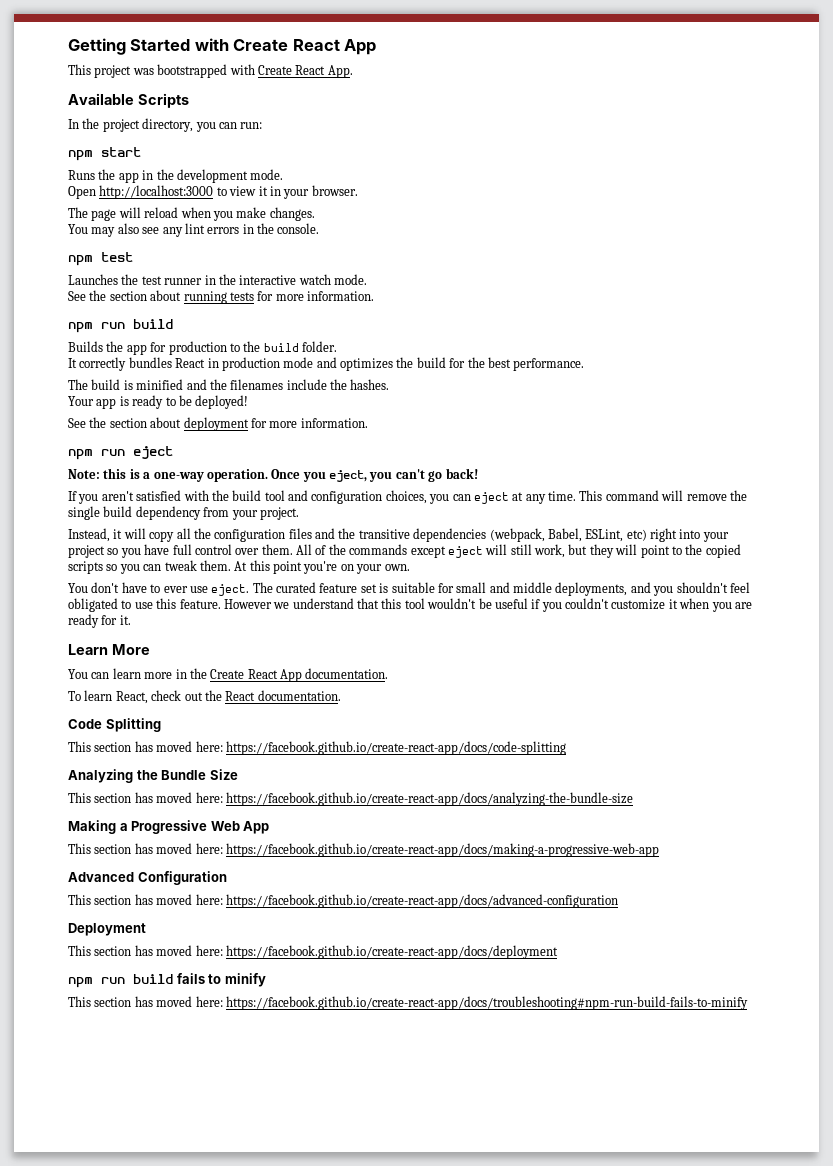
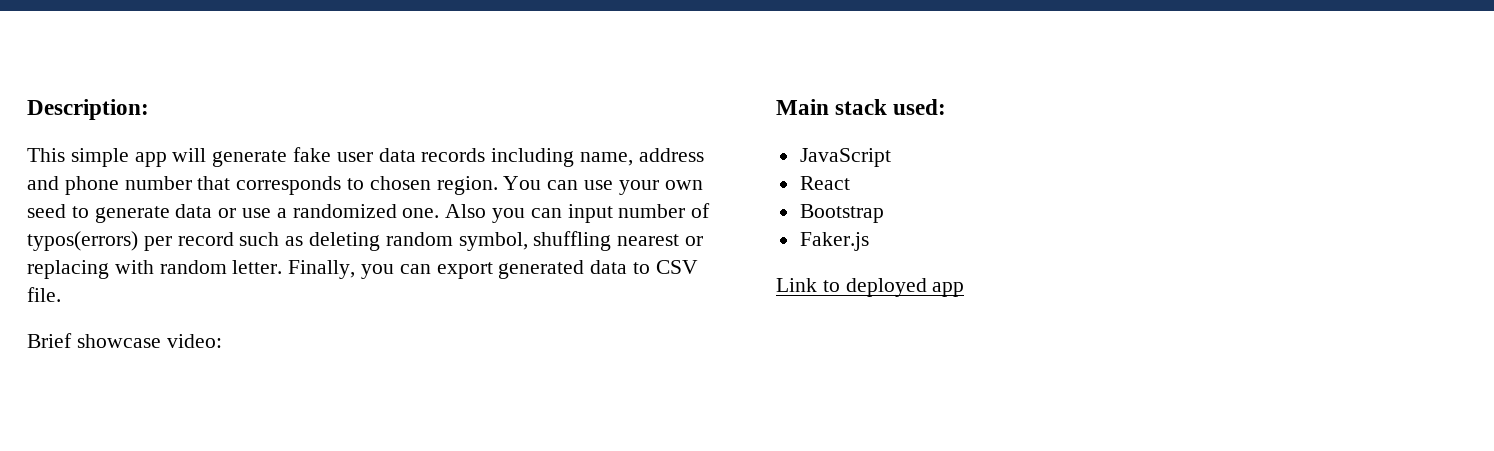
[68,38,377,55] [68,64,353,78] [68,93,189,108] [68,118,263,132] [68,147,141,161] [68,169,284,183] [68,185,358,199] [68,207,315,221] [68,223,320,237] [68,252,133,266] [68,274,367,285] [68,290,374,304] [68,319,173,333] [68,341,337,355] [68,357,585,371] [68,379,390,390] [68,395,249,409] [68,417,368,431] [68,446,173,460] [68,468,478,482] [68,490,747,504] [68,506,299,520] [68,528,729,542] [68,544,741,558] [68,560,410,574] [68,582,750,596] [68,598,752,612] [68,614,131,628] [68,644,150,655] [68,668,389,682] [68,690,341,704] [68,718,161,732] [68,741,566,755] [68,769,238,783] [68,792,633,806] [68,820,270,834] [68,843,659,857] [68,871,227,885] [68,894,618,908] [68,923,146,936] [68,945,558,959] [68,973,266,988] [68,996,748,1010] Getting Started with Create React App // This project was bootstrapped with Create React App. // Available Scripts // In the project directory, you can run: // npm start // Runs the app in the development mode. // Open http://localhost:3000 to view it in your browser. // The page will reload when you make changes. // You may also see any lint errors in the console. // npm test // Launches the test runner in the interactive watch mode. // See the section about running tests for more information. // npm run build // Builds the app for production to the build folder. // It correctly bundles React in production mode and optimizes the build for the best performance. // The build is minified and the filenames include the hashes. // Your app is ready to be deployed! // See the section about deployment for more information. // npm run eject // Note: this is a one-way operation. Once you eject, you can't go back! // If you aren't satisfied with the build tool and configuration choices, you can eject at any time. This command will remove the single build dependency from your project. // Instead, it will copy all the configuration files and the transitive dependencies (webpack, Babel, ESLint, etc) right into your project so you have full control over them. All of the commands except eject will still work, but they will point to the copied scripts so you can tweak them. At this point you're on your own. // You don't have to ever use eject. The curated feature set is suitable for small and middle deployments, and you shouldn't feel obligated to use this feature. However we understand that this tool wouldn't be useful if you couldn't customize it when you are ready for it. // Learn More // You can learn more in the Create React App documentation. // To learn React, check out the React documentation. // Code Splitting // This section has moved here: https://facebook.github.io/create-react-app/docs/code-splitting // Analyzing the Bundle Size // This section has moved here: https://facebook.github.io/create-react-app/docs/analyzing-the-bundle-size // Making a Progressive Web App // This section has moved here: https://facebook.github.io/create-react-app/docs/making-a-progressive-web-app // Advanced Configuration // This section has moved here: https://facebook.github.io/create-react-app/docs/advanced-configuration // Deployment // This section has moved here: https://facebook.github.io/create-react-app/docs/deployment // npm run build fails to minify // This section has moved here: https://facebook.github.io/create-react-app/docs/troubleshooting#npm-run-build-fails-to-minify -> [27,99,149,120] [27,147,704,167] [27,176,703,195] [27,203,711,223] [27,231,704,251] [27,260,698,279] [27,287,61,302] [27,333,222,348] [776,99,947,115] [799,148,891,167] [799,176,850,190] [799,204,884,223] [799,232,869,251] [776,278,965,297] Description: // This simple app will generate fake user data records including name, address and phone number that corresponds to chosen region. You can use your own seed to generate data or use a randomized one. Also you can input number of typos(errors) per record such as deleting random symbol, shuffling nearest or replacing with random letter. Finally, you can export generated data to CSV file. // Brief showcase video: // Main stack used: // JavaScript // React // Bootstrap // Faker.js // Link to deployed app

